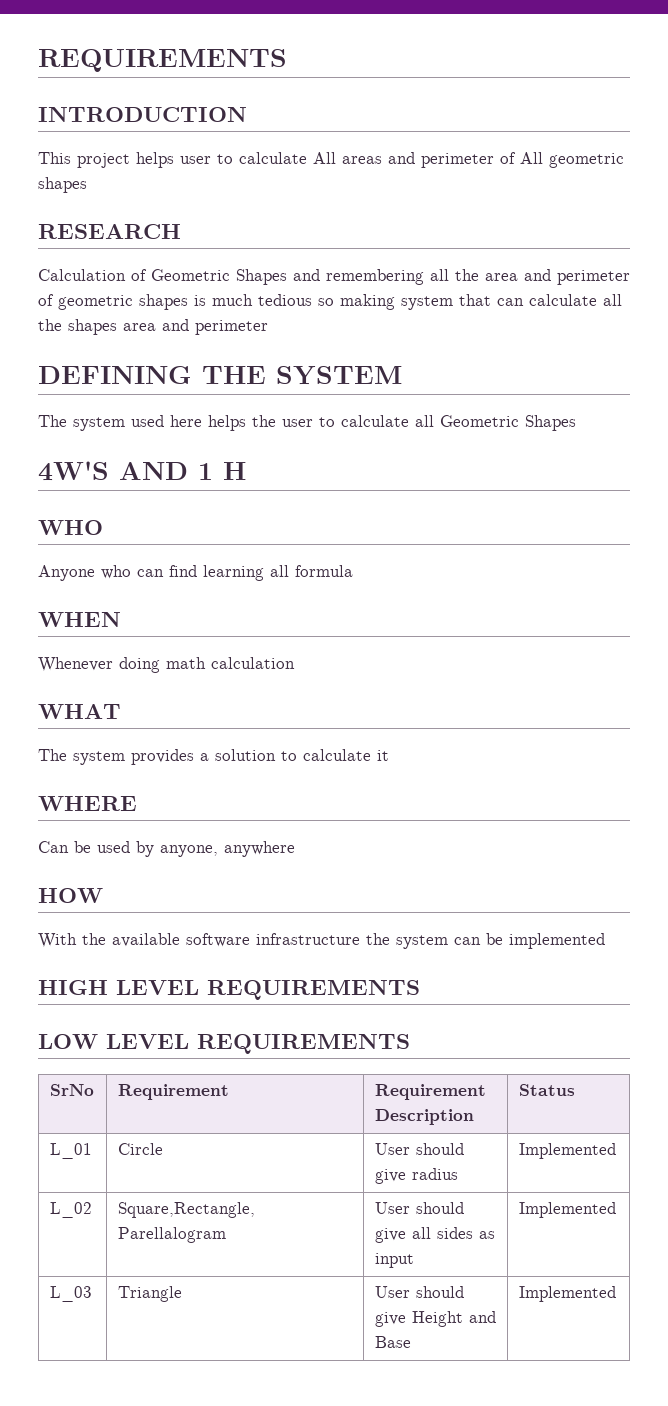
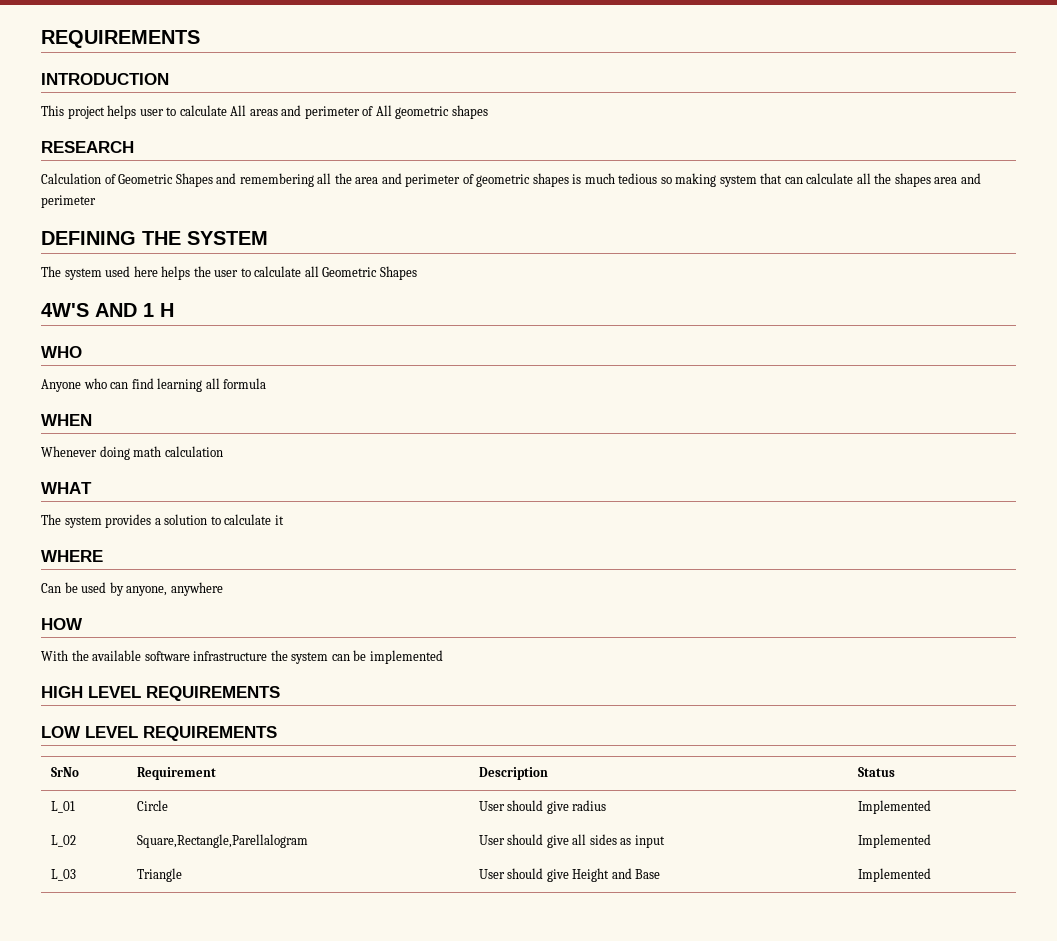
[374,1084,486,1100] Requirement -> (216, 773) none

